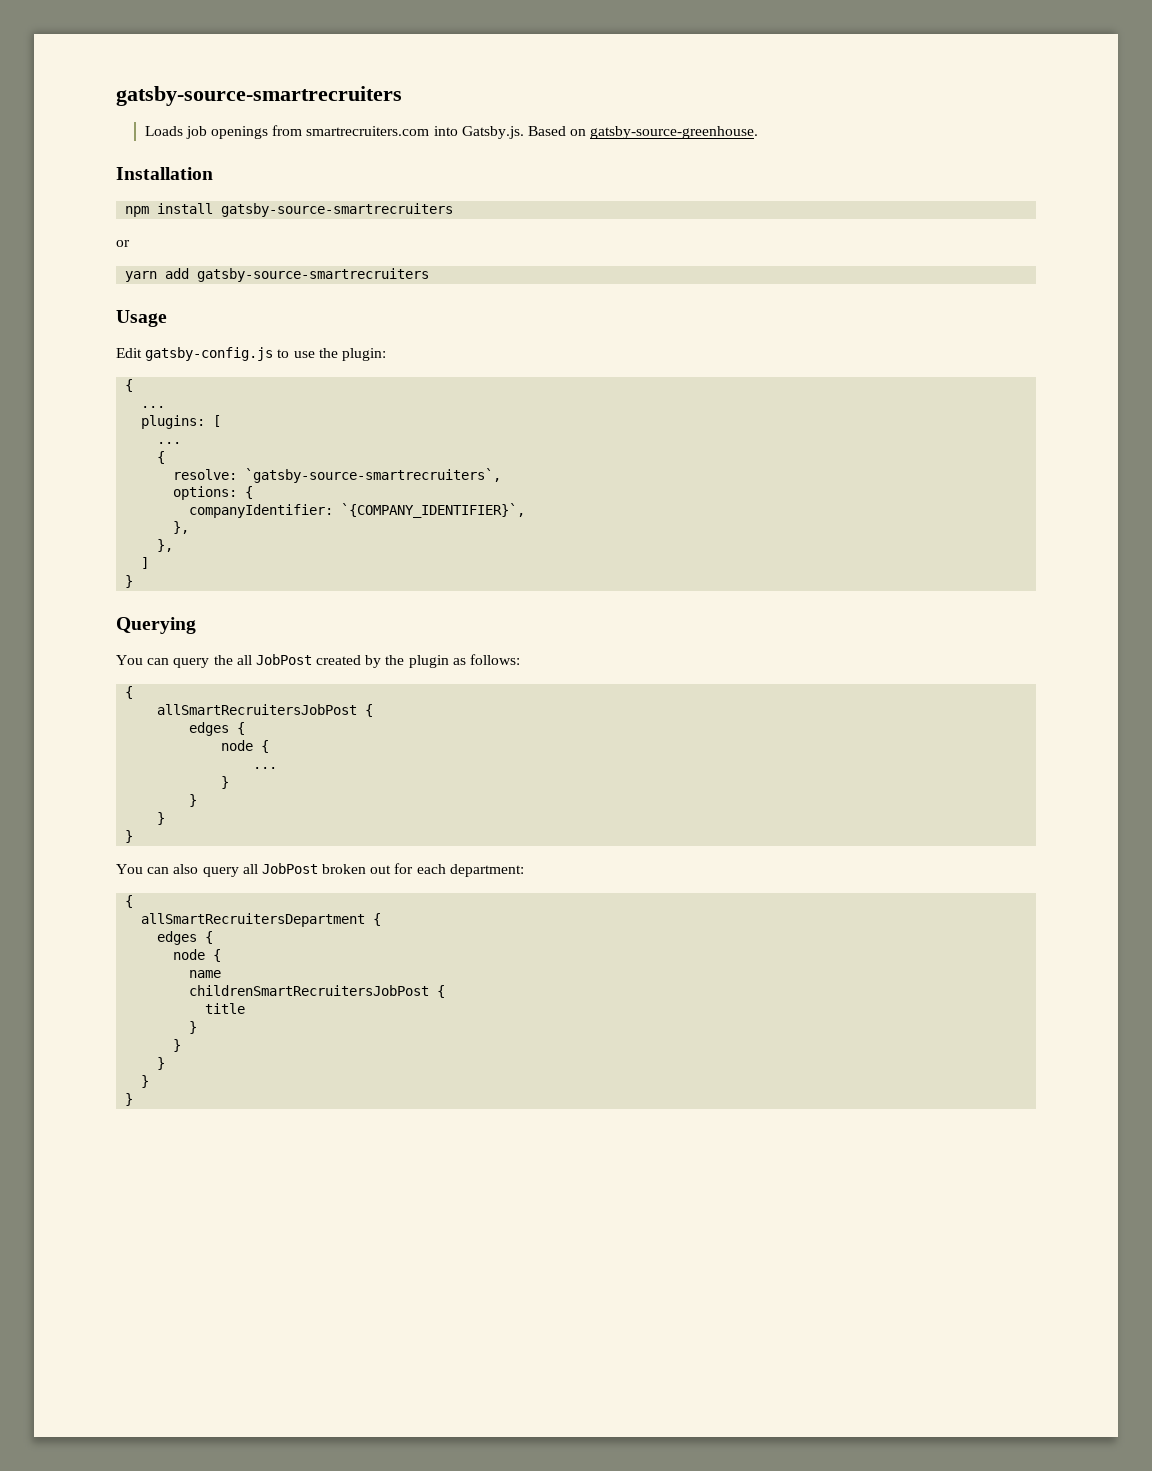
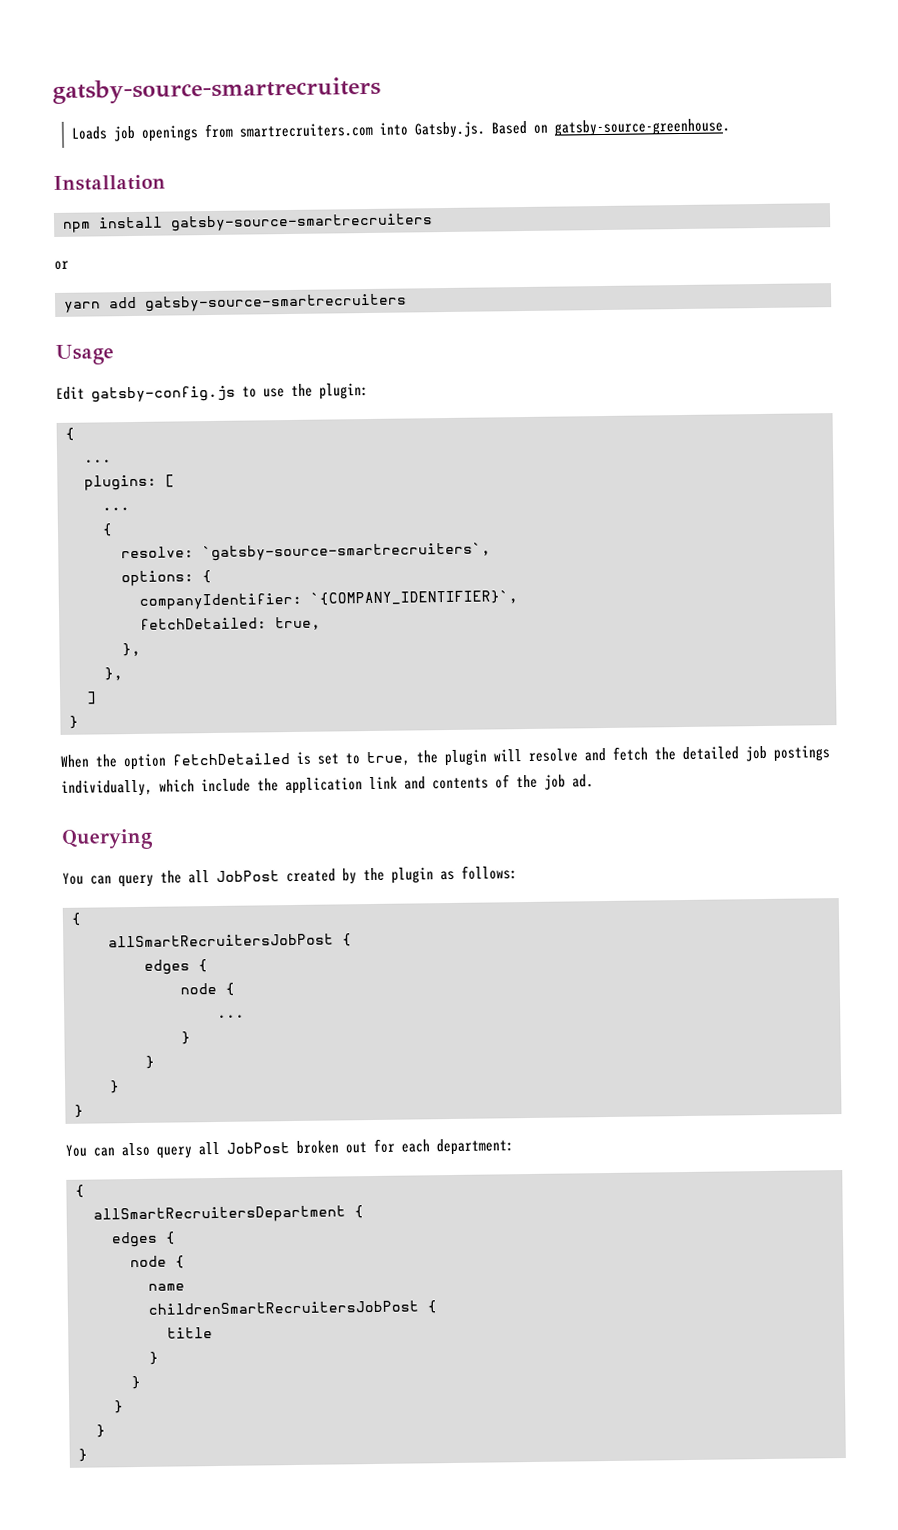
(526, 510) none -> [140,616,321,631] // fetchDetailed: true,
(134, 581) none -> [60,745,830,771] [61,774,594,797] // When the option fetchDetailed is set to true, the plugin will resolve and fetch the detailed job postings individually, which include the application link and contents of the job ad.

